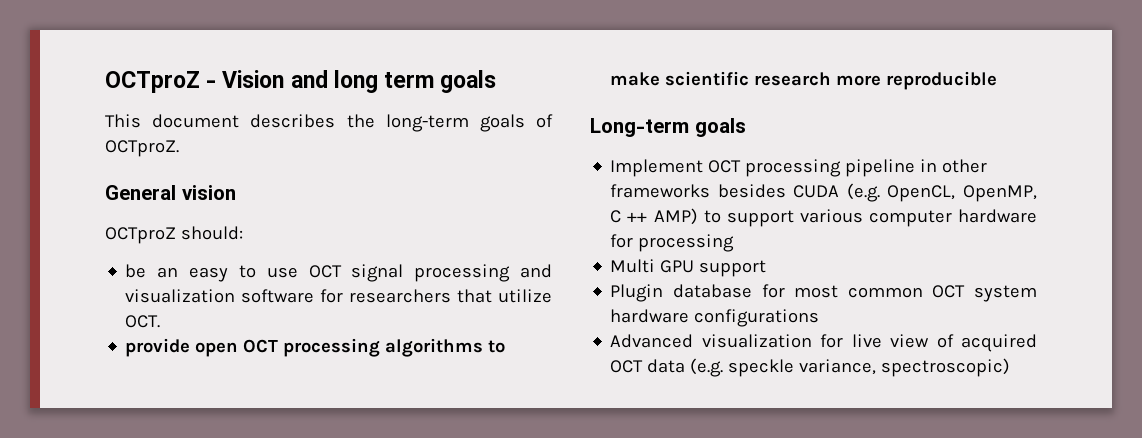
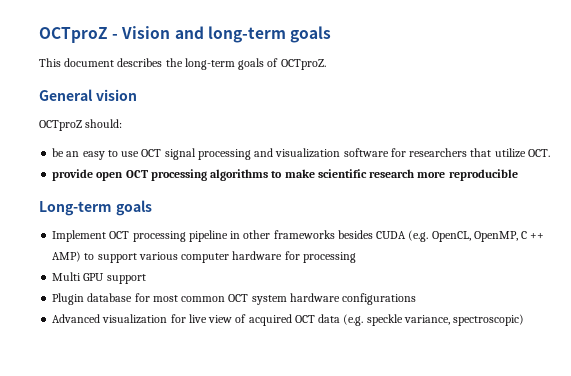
[333,70,435,93] long term -> [207,26,286,43] long-term

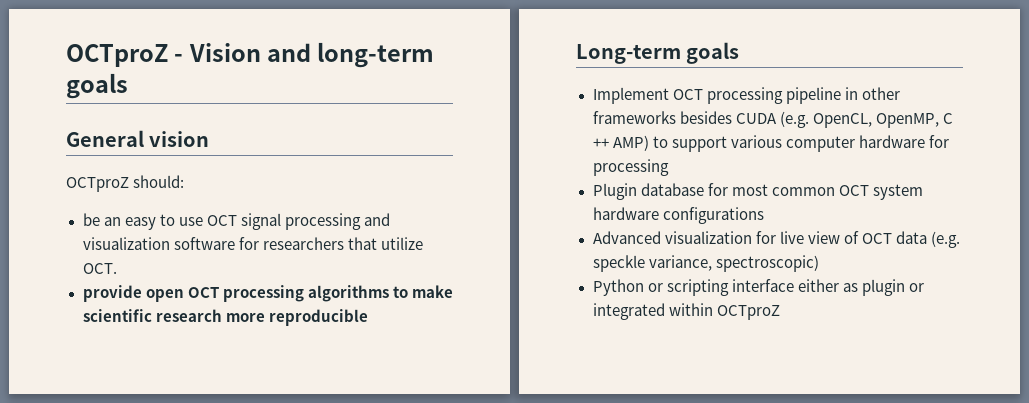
[39,58,326,70] // This document describes the long-term goals of OCTproZ. -> (128, 86) none
[52,272,146,284] // Multi GPU support -> (669, 167) none
[248,314,292,326] acquired -> (859, 237) none
(525, 320) none -> [592,279,924,296] [592,303,780,320] // Python or scripting interface either as plugin or integrated within OCTproZ

